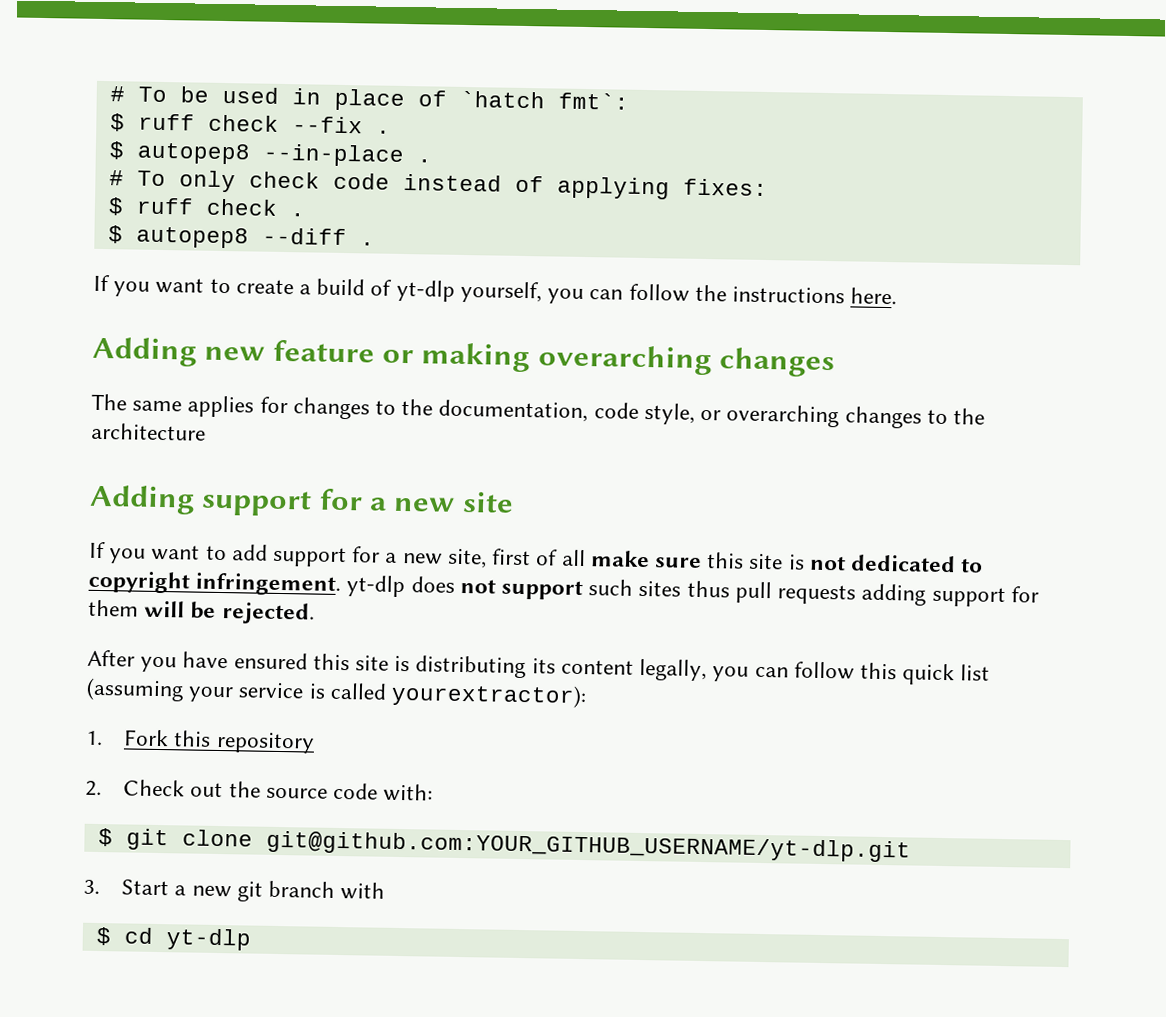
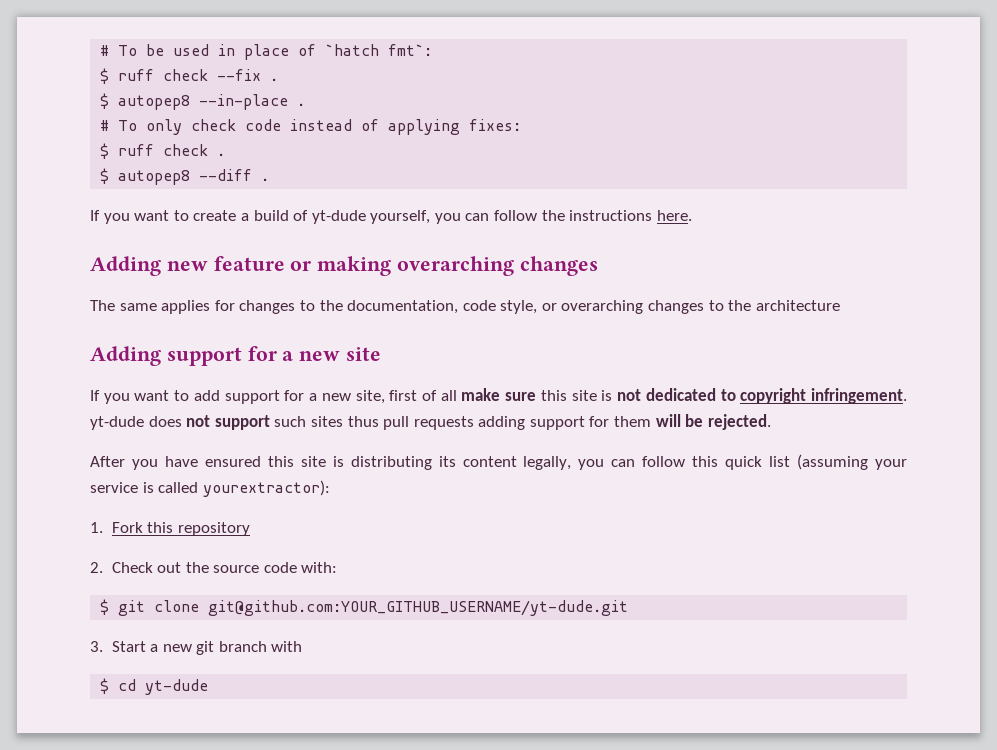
[395,279,455,302] yt-dlp -> [311,210,366,224] yt-dude
[346,575,406,598] yt-dlp -> [90,416,144,430] yt-dude
[265,830,911,863] git@github.com:YOUR_GITHUB_USERNAME/yt-dlp.git -> [208,600,629,616] git@github.com:YOUR_GITHUB_USERNAME/yt-dude.git
[165,928,251,951] yt-dlp -> [145,679,209,695] yt-dude

